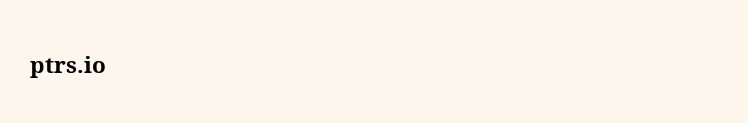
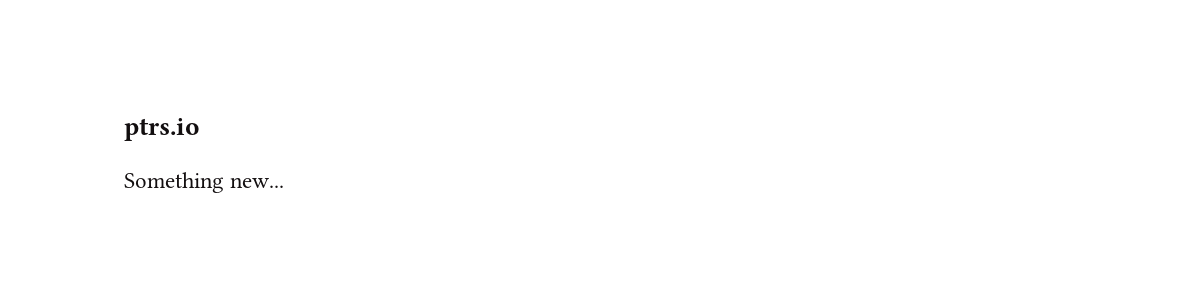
(106, 67) none -> [124,172,285,193] // Something new...

